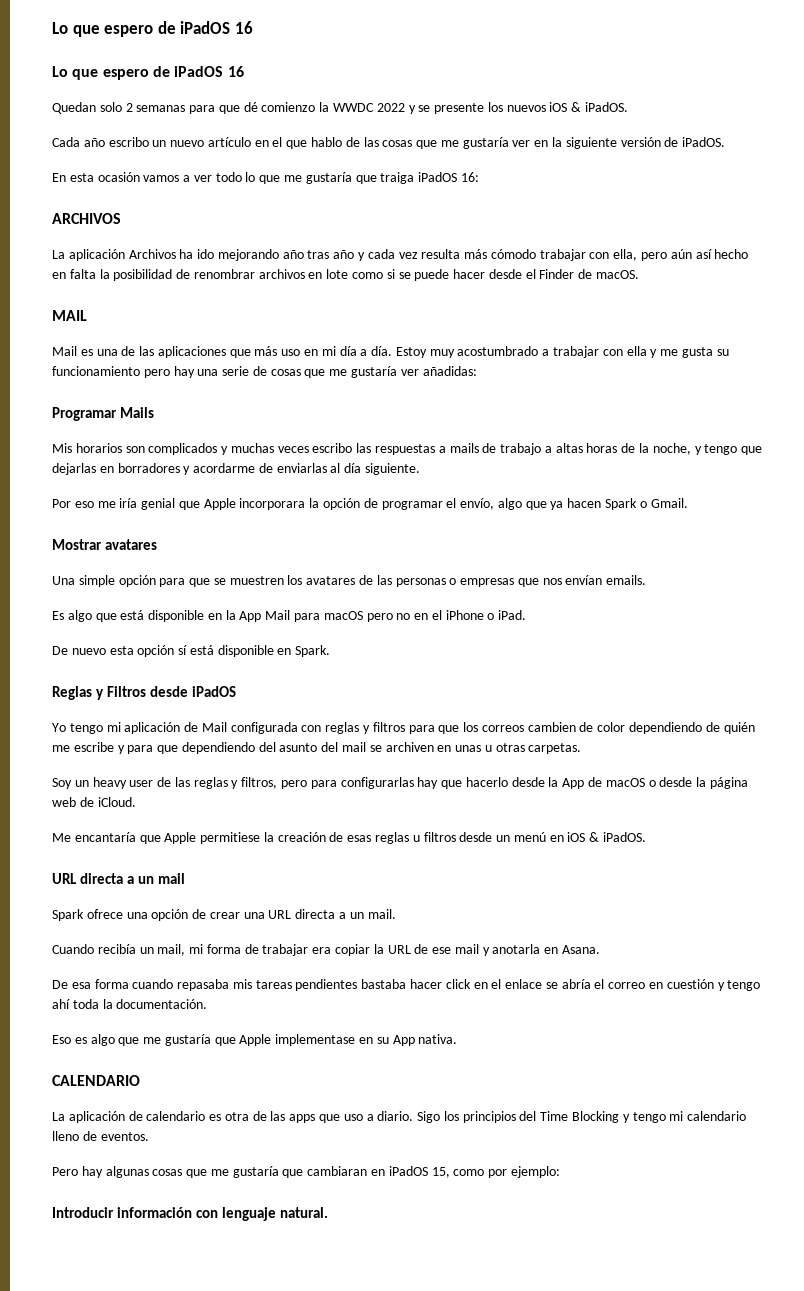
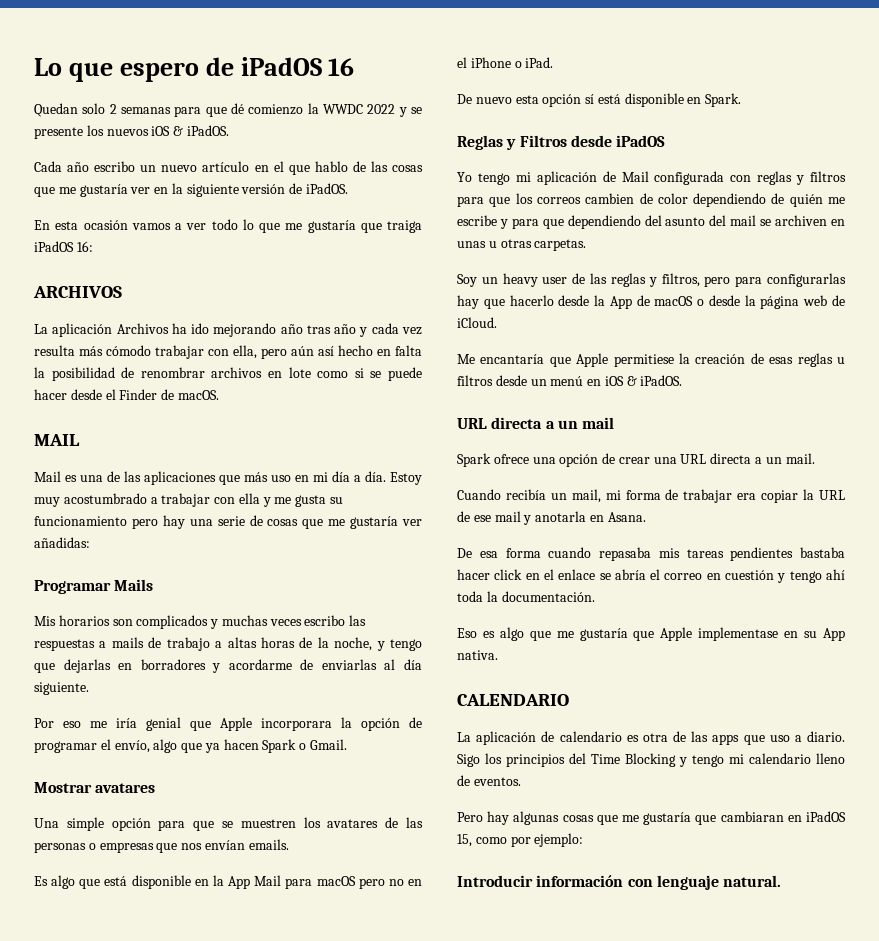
[52,21,253,37] [52,66,244,80] Lo que espero de iPadOS 16 // Lo que espero de iPadOS 16 -> [34,57,355,82] Lo que espero de iPadOS 16

